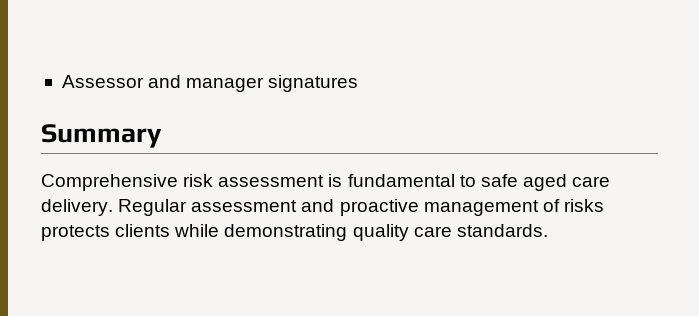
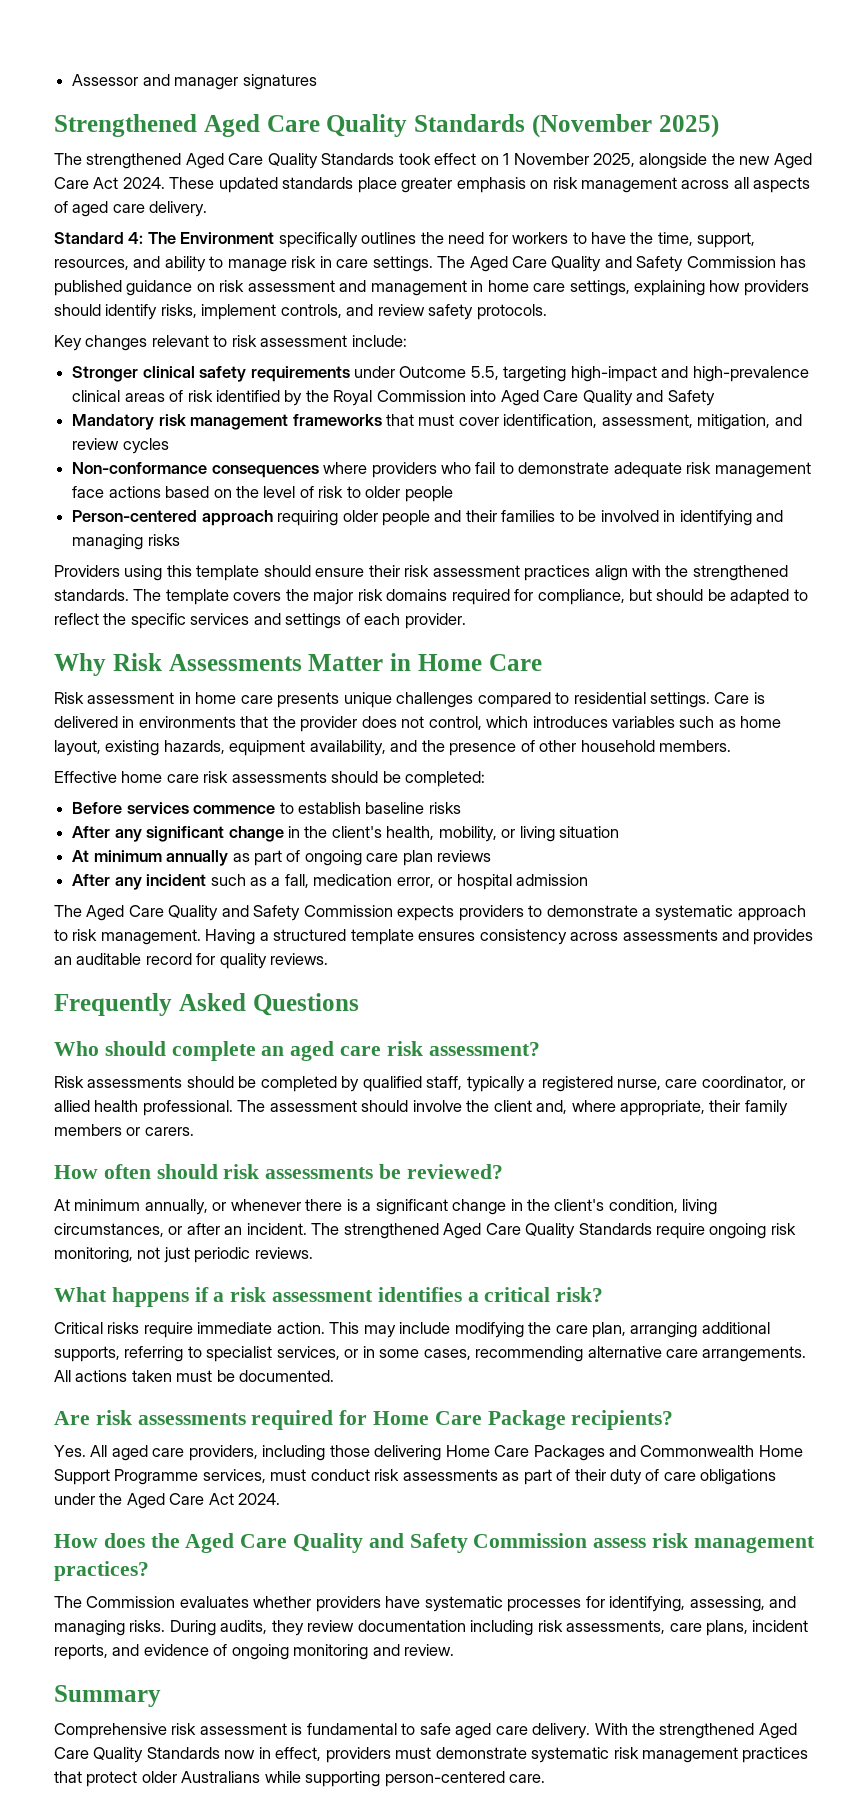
(359, 83) none -> [54,114,719,138] [54,153,812,169] [54,177,811,193] [54,201,208,217] [54,232,756,248] [54,256,807,272] [54,280,809,296] [54,304,547,320] [54,335,407,351] [72,366,809,382] [72,390,715,406] [72,414,802,430] [72,438,169,454] [72,462,811,478] [72,486,453,502] [72,510,784,526] [72,534,180,550] [54,565,788,581] [54,589,808,605] [54,613,466,629] [54,653,542,676] [54,692,765,708] [54,716,782,732] [54,740,732,756] [54,771,486,787] [72,802,461,814] [72,826,620,842] [72,850,492,866] [72,874,589,890] [54,905,806,921] [54,929,814,945] [54,953,329,969] [54,993,359,1016] [54,1041,540,1061] [54,1076,806,1092] [54,1100,788,1116] [54,1124,194,1136] [54,1164,503,1179] [54,1199,718,1215] [54,1223,796,1239] [54,1247,313,1263] [54,1287,604,1307] [54,1322,770,1338] [54,1346,807,1362] [54,1370,335,1382] [54,1410,674,1430] [54,1445,803,1461] [54,1469,777,1485] [54,1493,281,1509] [54,1533,815,1553] [54,1561,149,1581] [54,1596,797,1612] [54,1620,809,1636] [54,1644,455,1660] // Strengthened Aged Care Quality Standards (November 2025) // The strengthened Aged Care Quality Standards took effect on 1 November 2025, alongside the new Aged Care Act 2024. These updated standards place greater emphasis on risk management across all aspects of aged care delivery. // Standard 4: The Environment specifically outlines the need for workers to have the time, support, resources, and ability to manage risk in care settings. The Aged Care Quality and Safety Commission has published guidance on risk assessment and management in home care settings, explaining how providers should identify risks, implement controls, and review safety protocols. // Key changes relevant to risk assessment include: // Stronger clinical safety requirements under Outcome 5.5, targeting high-impact and high-prevalence clinical areas of risk identified by the Royal Commission into Aged Care Quality and Safety // Mandatory risk management frameworks that must cover identification, assessment, mitigation, and review cycles // Non-conformance consequences where providers who fail to demonstrate adequate risk management face actions based on the level of risk to older people // Person-centered approach requiring older people and their families to be involved in identifying and managing risks // Providers using this template should ensure their risk assessment practices align with the strengthened standards. The template covers the major risk domains required for compliance, but should be adapted to reflect the specific services and settings of each provider. // Why Risk Assessments Matter in Home Care // Risk assessment in home care presents unique challenges compared to residential settings. Care is delivered in environments that the provider does not control, which introduces variables such as home layout, existing hazards, equipment availability, and the presence of other household members. // Effective home care risk assessments should be completed: // Before services commence to establish baseline risks // After any significant change in the client's health, mobility, or living situation // At minimum annually as part of ongoing care plan reviews // After any incident such as a fall, medication error, or hospital admission // The Aged Care Quality and Safety Commission expects providers to demonstrate a systematic approach to risk management. Having a structured template ensures consistency across assessments and provides an auditable record for quality reviews. // Frequently Asked Questions // Who should complete an aged care risk assessment? // Risk assessments should be completed by qualified staff, typically a registered nurse, care coordinator, or allied health professional. The assessment should involve the client and, where appropriate, their family members or carers. // How often should risk assessments be reviewed? // At minimum annually, or whenever there is a significant change in the client's condition, living circumstances, or after an incident. The strengthened Aged Care Quality Standards require ongoing risk monitoring, not just periodic reviews. // What happens if a risk assessment identifies a critical risk? // Critical risks require immediate action. This may include modifying the care plan, arranging additional supports, referring to specialist services, or in some cases, recommending alternative care arrangements. All actions taken must be documented. // Are risk assessments required for Home Care Package recipients? // Yes. All aged care providers, including those delivering Home Care Packages and Commonwealth Home Support Programme services, must conduct risk assessments as part of their duty of care obligations under the Aged Care Act 2024. // How does the Aged Care Quality and Safety Commission assess risk management practices? // The Commission evaluates whether providers have systematic processes for identifying, assessing, and managing risks. During audits, they review documentation including risk assessments, care plans, incident reports, and evidence of ongoing monitoring and review.
[118,199,604,216] [41,224,548,241] Regular assessment and proactive management of risks protects clients while demonstrating quality care standards. -> [594,1723,797,1739] [54,1747,809,1763] [54,1771,546,1787] With the strengthened Aged Care Quality Standards now in effect, providers must demonstrate systematic risk management practices that protect older Australians while supporting person-centered care.

